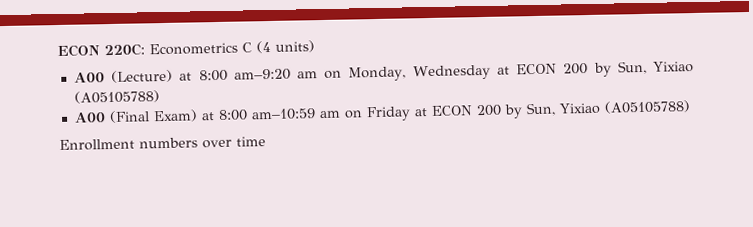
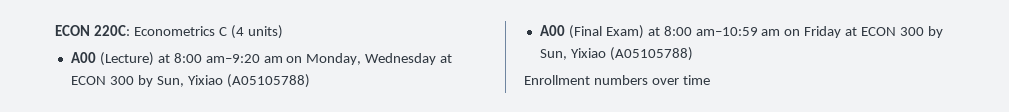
[563,63,589,75] 200 -> [109,76,134,85] 300
[475,104,502,117] 200 -> [900,27,925,36] 300

